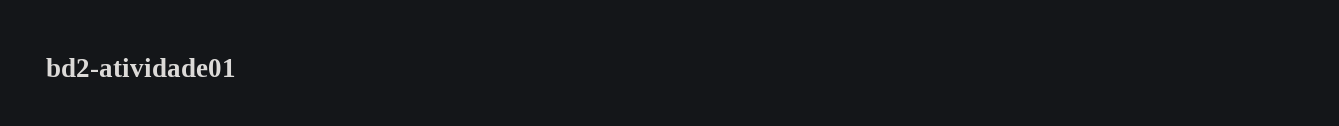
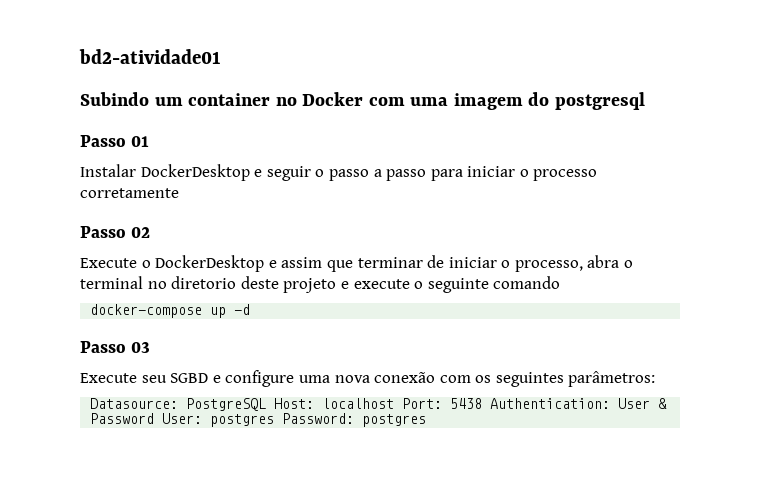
(236, 67) none -> [80,92,645,110] [80,135,150,147] [80,164,598,181] [80,188,179,198] [80,226,151,238] [80,255,634,272] [80,276,561,293] [90,304,251,318] [80,341,151,353] [80,370,656,387] [90,398,668,411] [90,413,427,427] // Subindo um container no Docker com uma imagem do postgresql // Passo 01 // Instalar DockerDesktop e seguir o passo a passo para iniciar o processo corretamente // Passo 02 // Execute o DockerDesktop e assim que terminar de iniciar o processo, abra o terminal no diretorio deste projeto e execute o seguinte comando // docker-compose up -d // Passo 03 // Execute seu SGBD e configure uma nova conexão com os seguintes parâmetros: // Datasource: PostgreSQL Host: localhost Port: 5438 Authentication: User & Password User: postgres Password: postgres

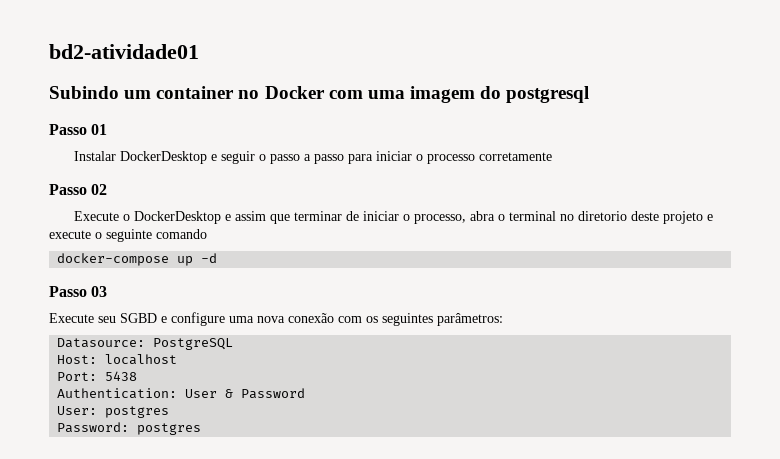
(267, 404) none -> (234, 344) //
(395, 403) none -> (178, 359) //
(483, 403) none -> (138, 376) //
(155, 418) none -> (306, 393) //
(275, 420) none -> (170, 412) //

